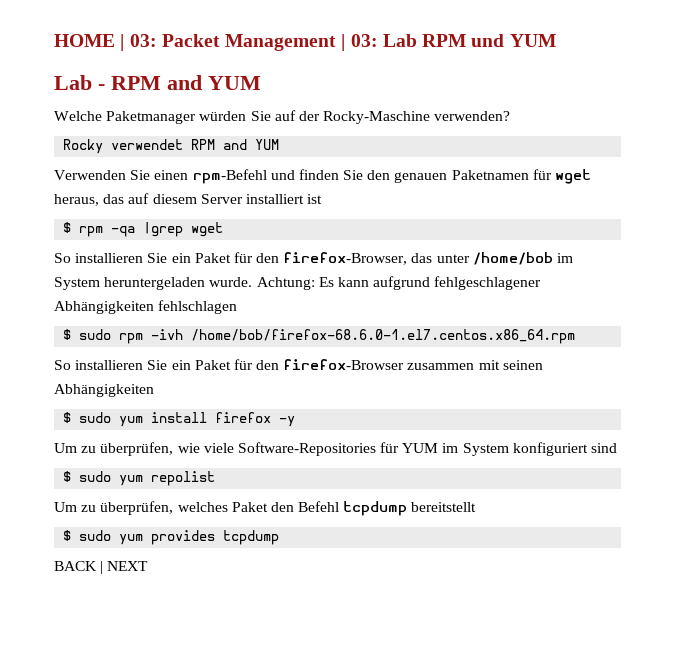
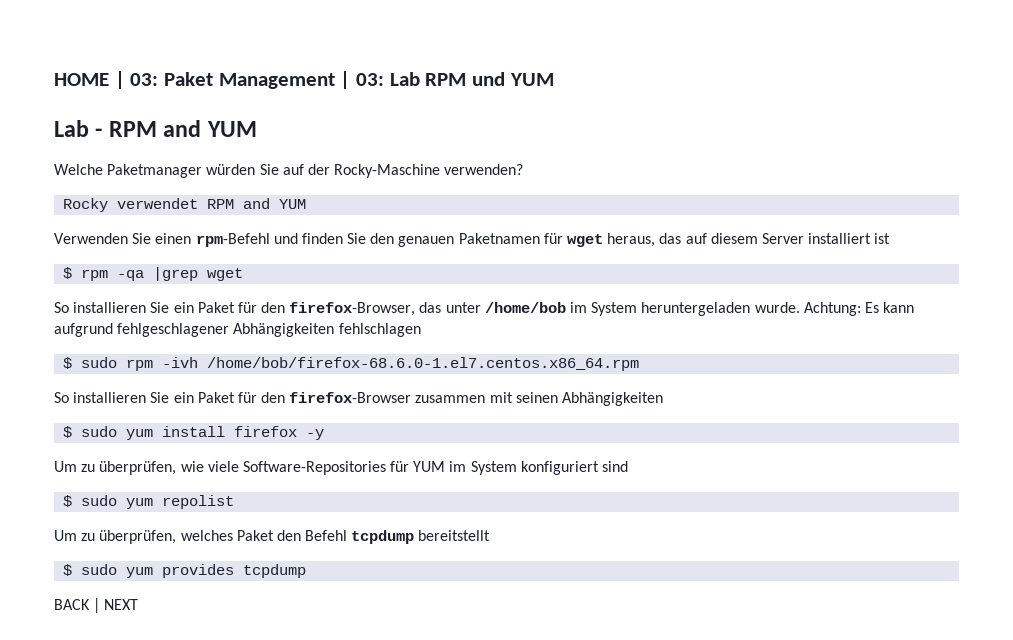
[161,34,220,47] Packet -> [164,72,214,86] Paket

